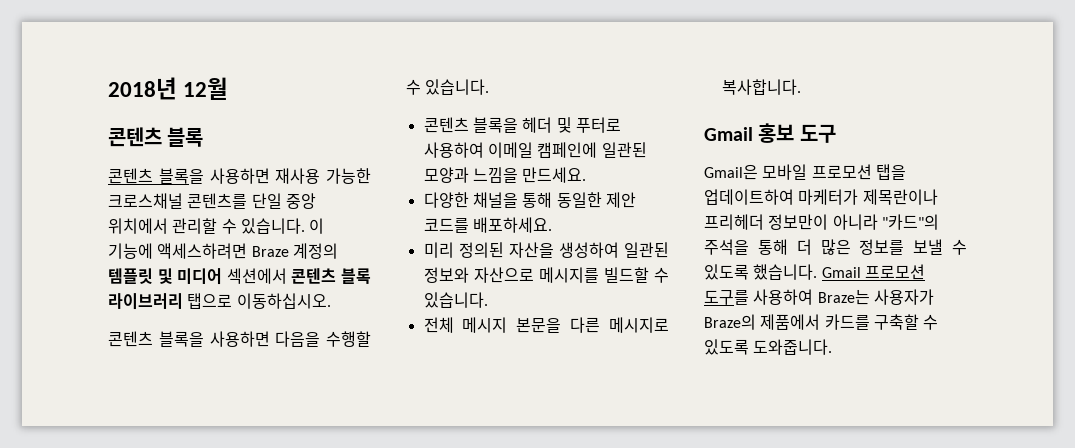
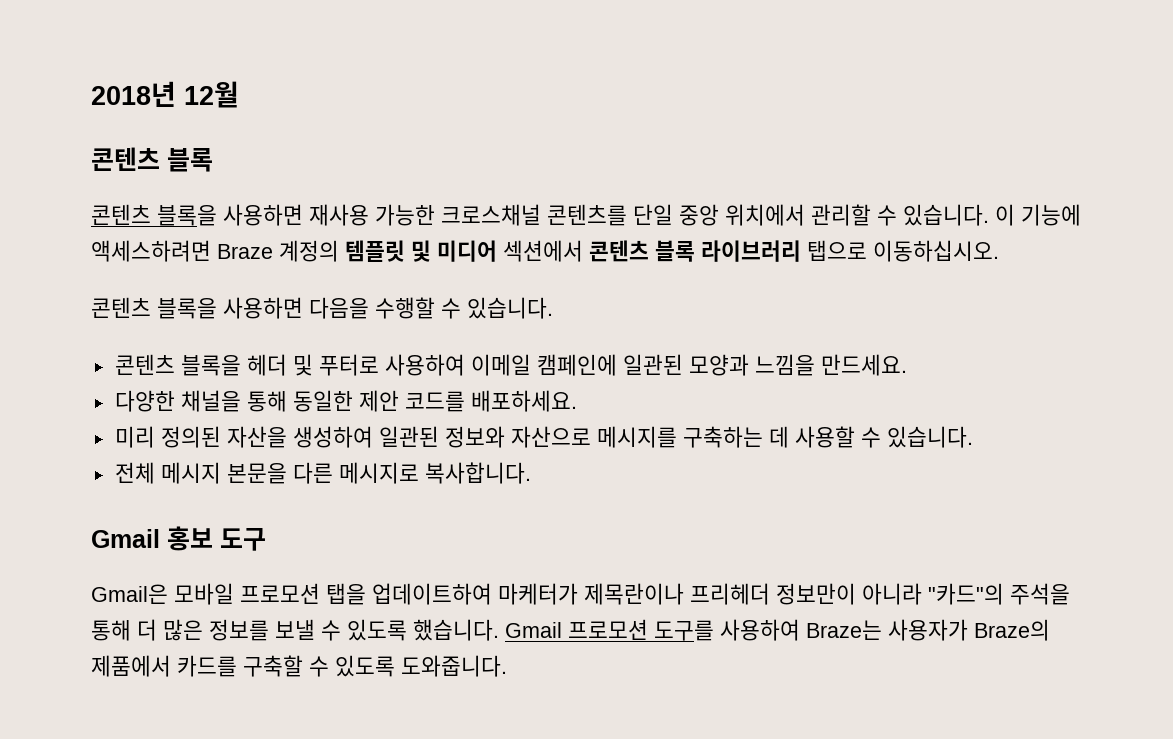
[603,267,649,283] 빌드할 -> [682,426,855,448] 구축하는 데 사용할

